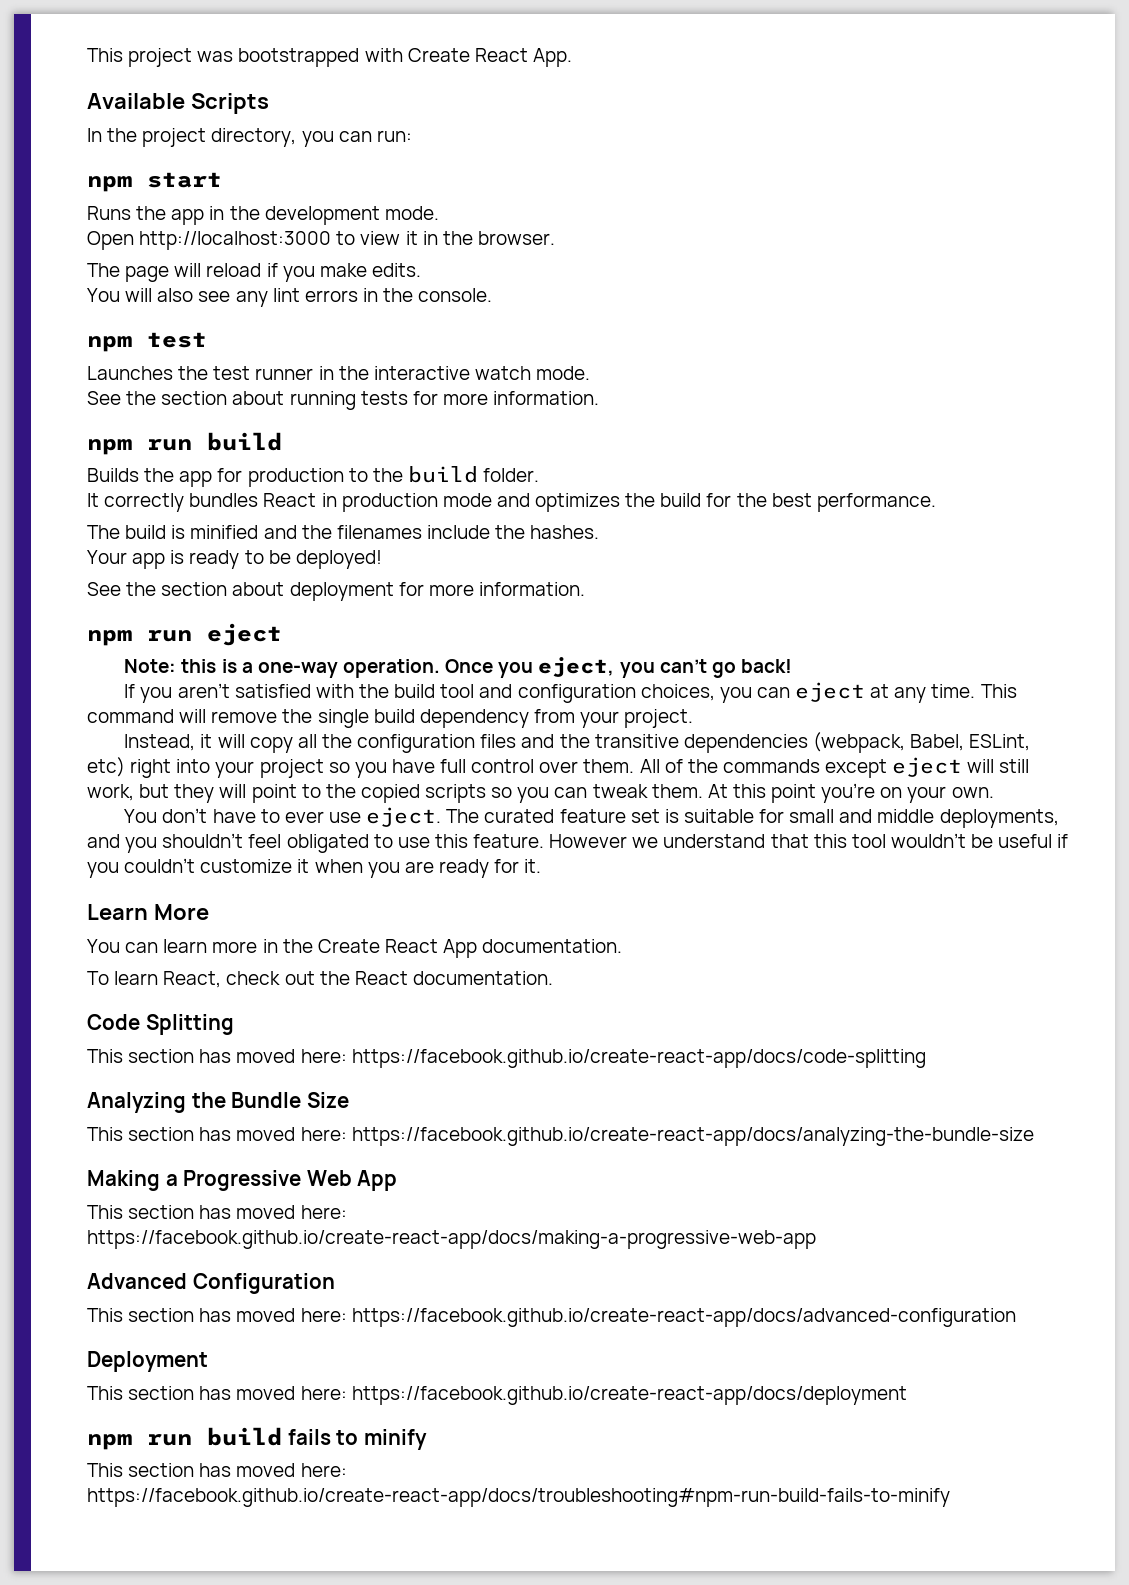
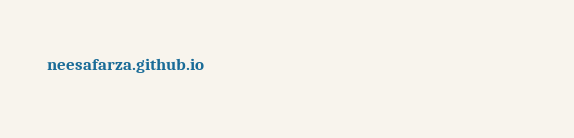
[87,48,572,67] [87,93,269,114] [87,128,412,147] [87,172,222,192] [87,206,439,225] [87,231,555,250] [87,263,421,282] [87,288,493,307] [87,332,207,352] [87,366,591,380] [87,391,600,410] [87,432,282,455] [87,466,540,487] [87,493,936,512] [87,525,600,539] [87,550,382,569] [87,582,585,601] [87,623,282,646] [124,657,792,678] [124,682,1017,703] [87,709,694,728] [124,732,1031,753] [87,757,1030,778] [87,783,994,803] [124,807,1059,828] [87,833,1069,853] [87,858,542,878] [87,904,209,920] [87,939,623,958] [87,971,553,988] [87,1014,234,1035] [87,1049,926,1068] [87,1092,349,1113] [87,1127,1034,1146] [87,1170,398,1191] [87,1205,347,1219] [87,1230,816,1249] [87,1273,335,1294] [87,1308,1016,1327] [87,1351,208,1372] [87,1386,907,1405] [87,1427,427,1450] [87,1463,347,1477] [87,1488,950,1507] This project was bootstrapped with Create React App. // Available Scripts // In the project directory, you can run: // npm start // Runs the app in the development mode. // Open http://localhost:3000 to view it in the browser. // The page will reload if you make edits. // You will also see any lint errors in the console. // npm test // Launches the test runner in the interactive watch mode. // See the section about running tests for more information. // npm run build // Builds the app for production to the build folder. // It correctly bundles React in production mode and optimizes the build for the best performance. // The build is minified and the filenames include the hashes. // Your app is ready to be deployed! // See the section about deployment for more information. // npm run eject // Note: this is a one-way operation. Once you eject, you can’t go back! // If you aren’t satisfied with the build tool and configuration choices, you can eject at any time. This command will remove the single build dependency from your project. // Instead, it will copy all the configuration files and the transitive dependencies (webpack, Babel, ESLint, etc) right into your project so you have full control over them. All of the commands except eject will still work, but they will point to the copied scripts so you can tweak them. At this point you’re on your own. // You don’t have to ever use eject. The curated feature set is suitable for small and middle deployments, and you shouldn’t feel obligated to use this feature. However we understand that this tool wouldn’t be useful if you couldn’t customize it when you are ready for it. // Learn More // You can learn more in the Create React App documentation. // To learn React, check out the React documentation. // Code Splitting // This section has moved here: https://facebook.github.io/create-react-app/docs/code-splitting // Analyzing the Bundle Size // This section has moved here: https://facebook.github.io/create-react-app/docs/analyzing-the-bundle-size // Making a Progressive Web App // This section has moved here: https://facebook.github.io/create-react-app/docs/making-a-progressive-web-app // Advanced Configuration // This section has moved here: https://facebook.github.io/create-react-app/docs/advanced-configuration // Deployment // This section has moved here: https://facebook.github.io/create-react-app/docs/deployment // npm run build fails to minify // This section has moved here: https://facebook.github.io/create-react-app/docs/troubleshooting#npm-run-build-fails-to-minify -> [47,58,204,73] neesafarza.github.io

